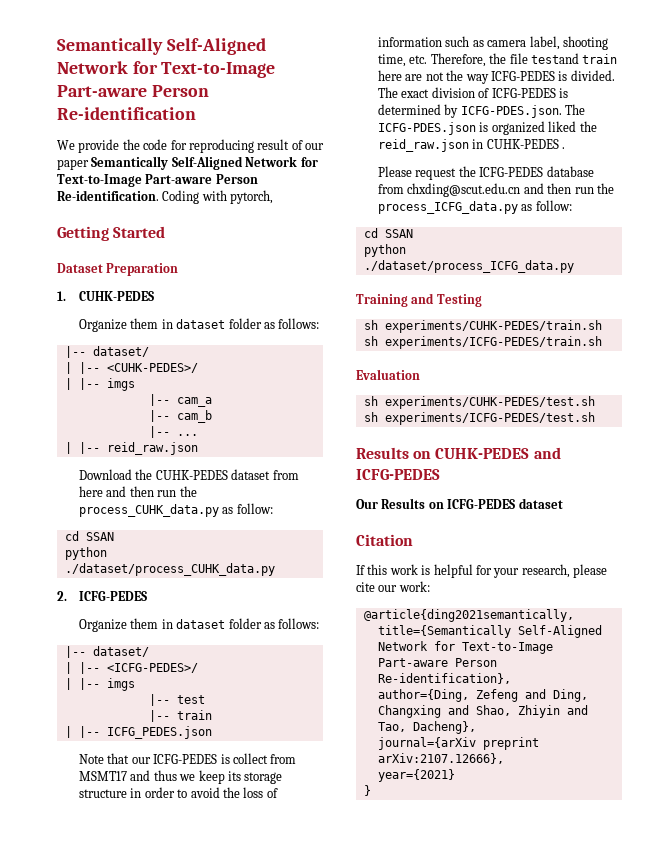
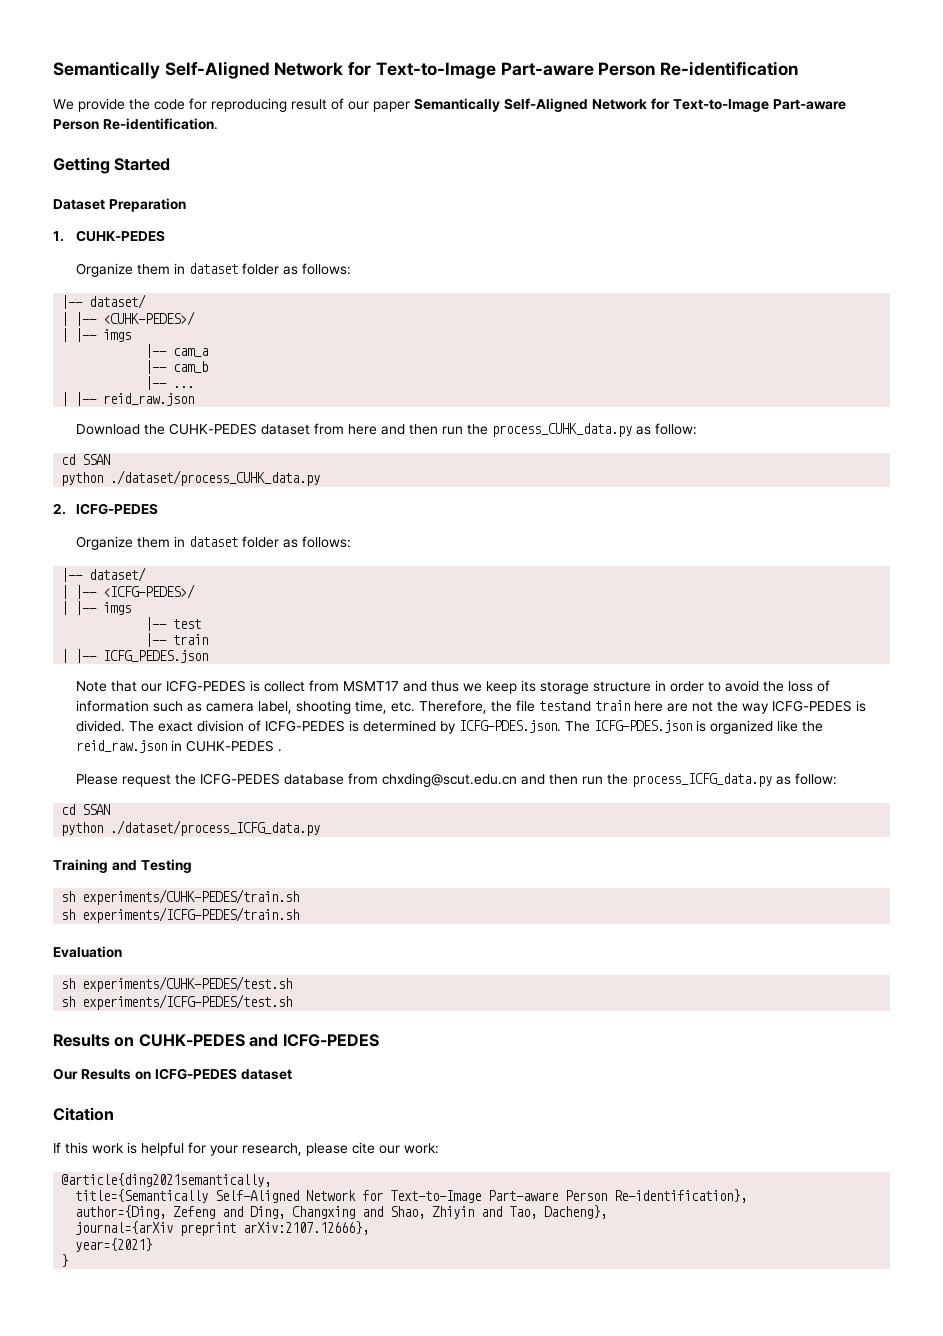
[162,190,274,204] Coding with pytorch, -> (218, 124) none
[548,121,577,132] liked -> [776,720,798,732] like

